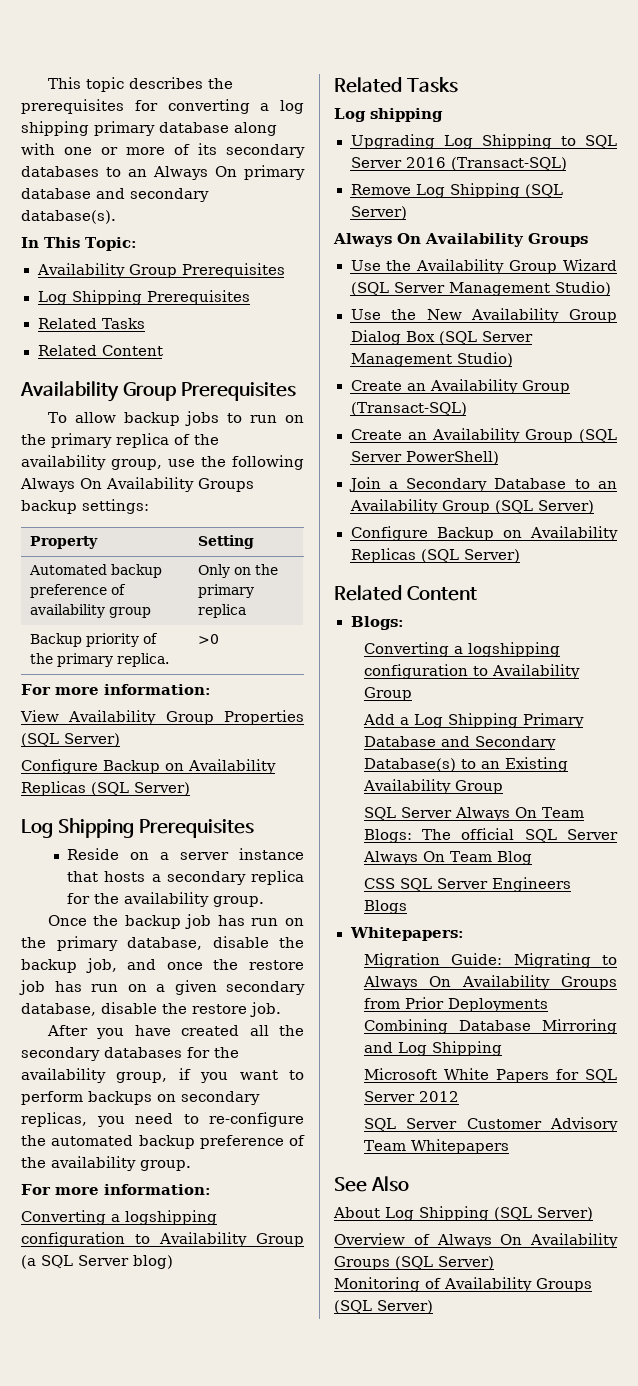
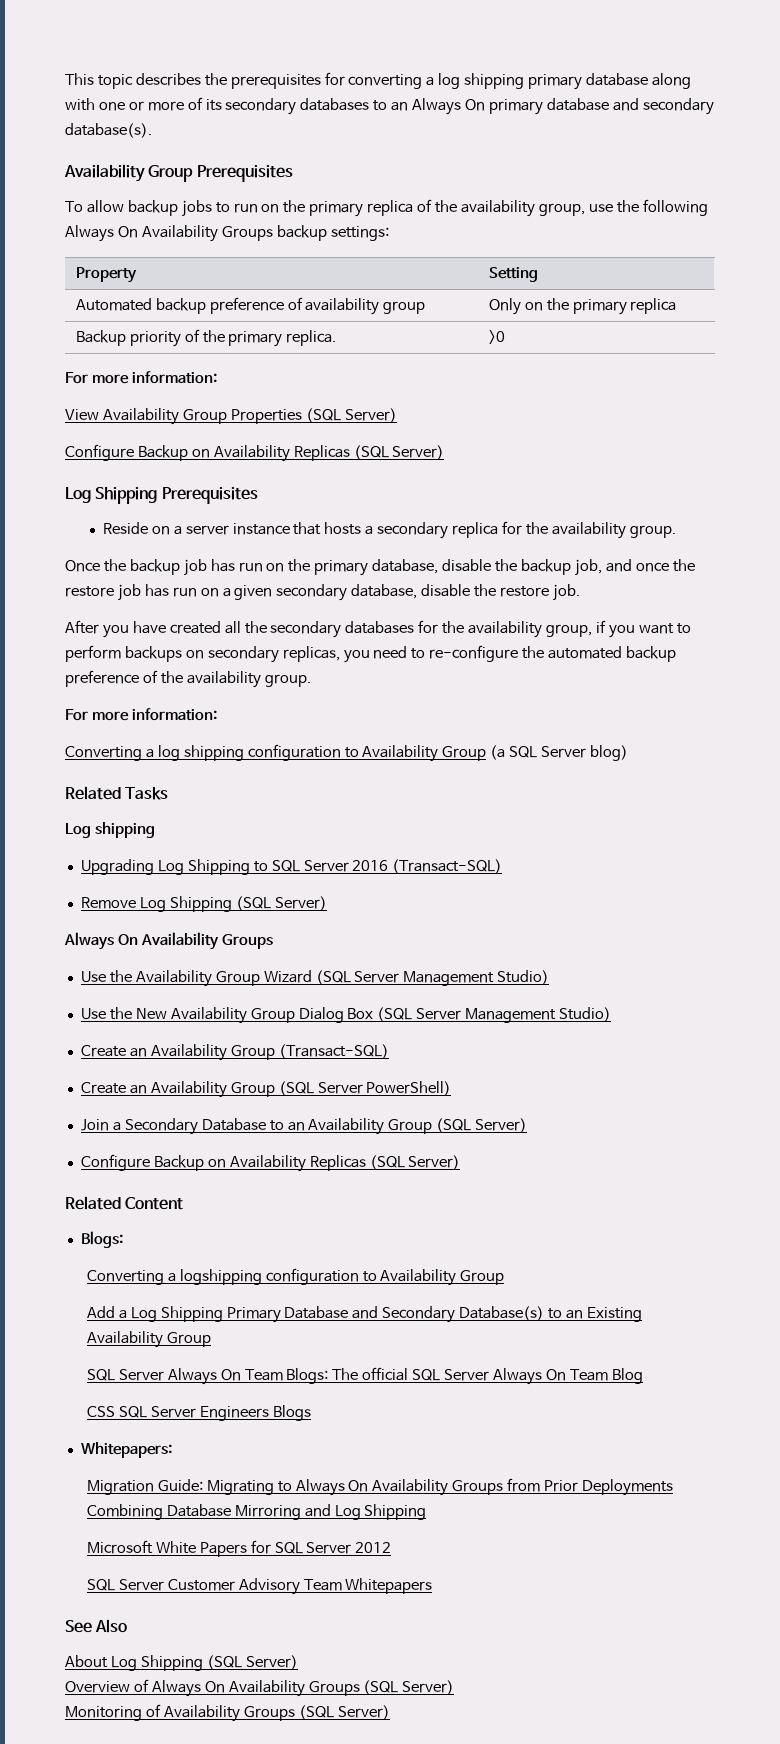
[21,237,137,251] [36,263,285,278] [37,290,250,305] [37,318,146,329] [37,345,163,356] // In This Topic: // Availability Group Prerequisites // Log Shipping Prerequisites // Related Tasks // Related Content -> (152, 130) none
[125,1210,217,1225] logshipping -> [157,745,244,761] log shipping

